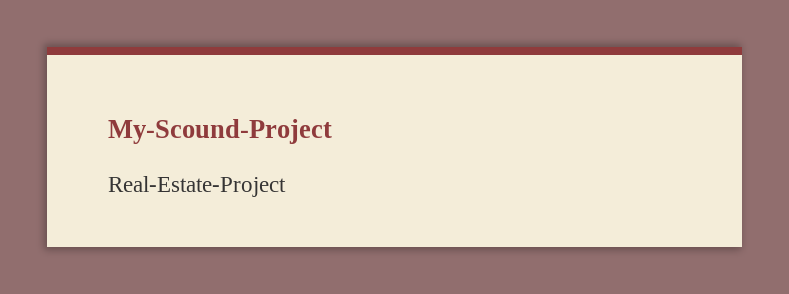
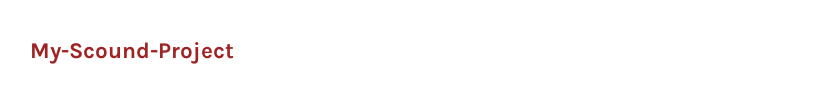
[108,176,286,197] // Real-Estate-Project -> (234, 53) none

